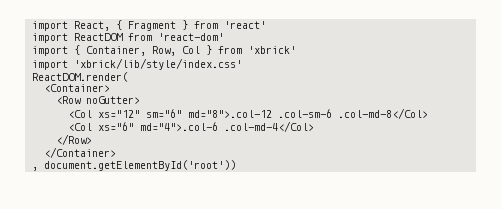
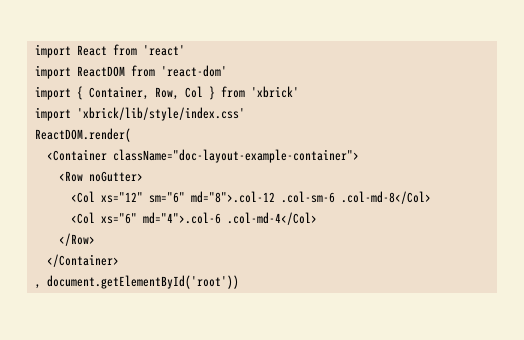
[32,20,189,31] import React, { Fragment } -> [34,44,107,58] import React
[44,84,111,92] <Container> -> [46,149,359,163] <Container className="doc-layout-example-container">

